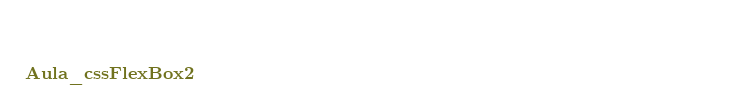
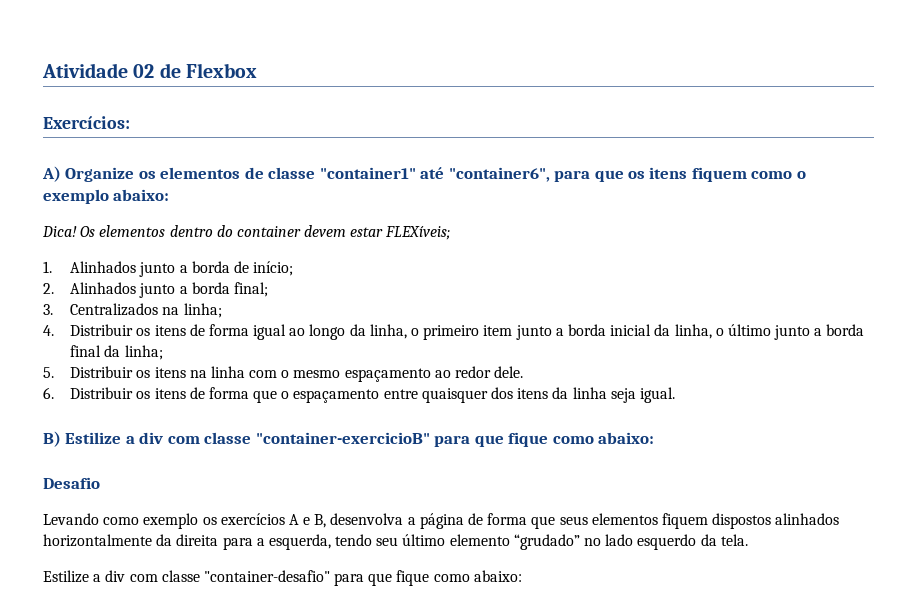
[25,66,194,85] Aula_cssFlexBox2 -> [42,63,257,78] [43,116,130,129] [42,166,806,182] [43,189,170,204] [42,225,451,240] [43,261,294,277] [43,282,268,298] [43,303,222,318] [43,324,865,340] [70,345,163,360] [43,366,524,382] [43,387,675,403] [43,431,655,447] [43,477,100,489] [43,513,840,529] [43,534,748,550] [43,570,522,586] Atividade 02 de Flexbox // Exercícios: // A) Organize os elementos de classe "container1" até "container6", para que os itens fiquem como o exemplo abaixo: // Dica! Os elementos dentro do container devem estar FLEXíveis; // 1. Alinhados junto a borda de início; // 2. Alinhados junto a borda final; // 3. Centralizados na linha; // 4. Distribuir os itens de forma igual ao longo da linha, o primeiro item junto a borda inicial da linha, o último junto a borda final da linha; // 5. Distribuir os itens na linha com o mesmo espaçamento ao redor dele. // 6. Distribuir os itens de forma que o espaçamento entre quaisquer dos itens da linha seja igual. // B) Estilize a div com classe "container-exercicioB" para que fique como abaixo: // Desafio // Levando como exemplo os exercícios A e B, desenvolva a página de forma que seus elementos fiquem dispostos alinhados horizontalmente da direita para a esquerda, tendo seu último elemento “grudado” no lado esquerdo da tela. // Estilize a div com classe "container-desafio" para que fique como abaixo:

